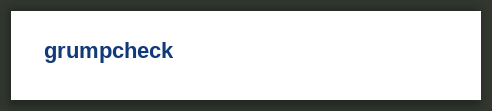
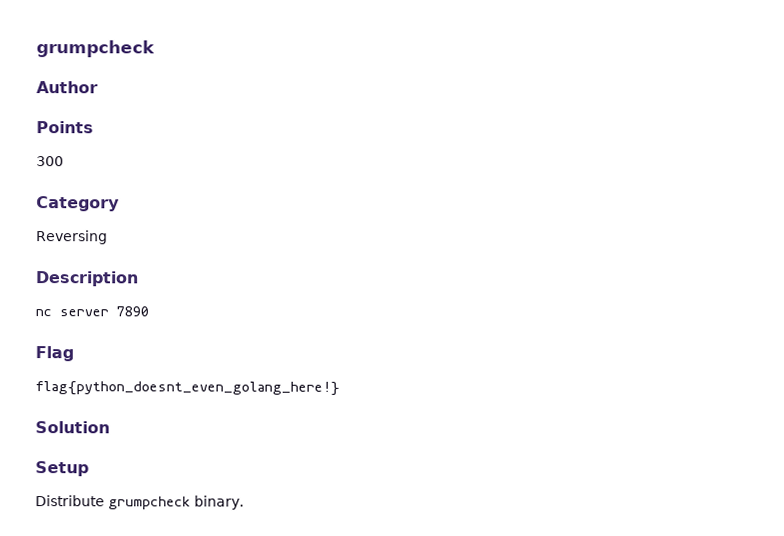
[44,42,174,63] grumpcheck -> [36,40,155,58] [36,81,98,94] [36,121,94,134] [36,156,64,167] [36,196,120,212] [36,230,108,245] [35,271,138,287] [35,306,149,317] [35,346,74,362] [35,381,340,396] [35,421,110,434] [35,461,89,477] [35,495,244,510] grumpcheck // Author // Points // 300 // Category // Reversing // Description // nc server 7890 // Flag // flag{python_doesnt_even_golang_here!} // Solution // Setup // Distribute grumpcheck binary.

